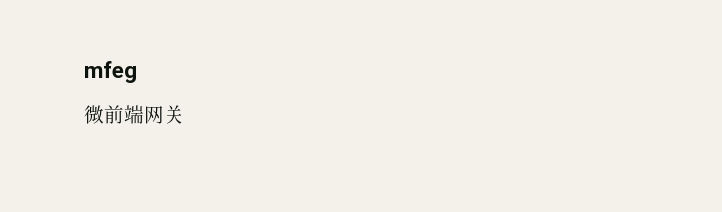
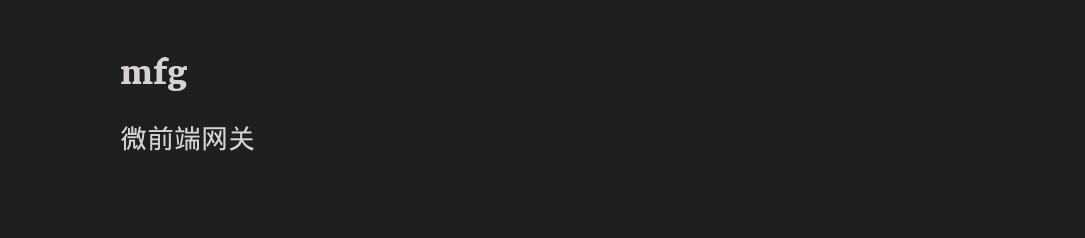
[84,61,137,83] mfeg -> [120,57,187,91] mfg

